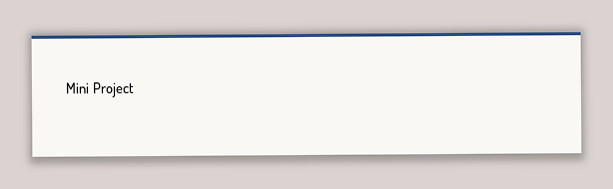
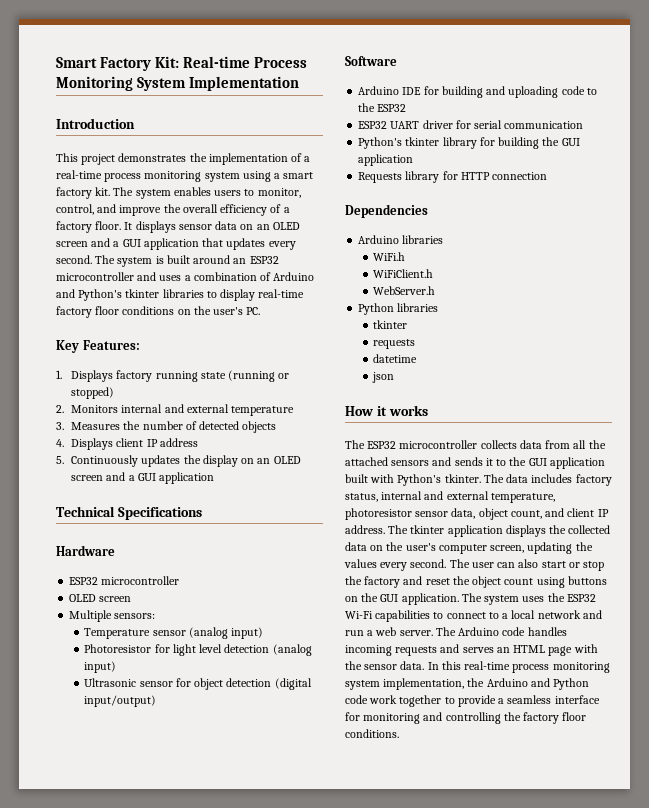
[65,82,135,98] Mini Project -> [56,56,308,71] [56,76,300,91] [56,118,135,129] [56,153,311,165] [56,170,314,182] [56,187,301,199] [56,204,290,216] [56,221,300,233] [56,238,296,250] [56,255,279,267] [56,272,315,281] [56,289,305,301] [56,306,261,318] [56,340,140,353] [56,370,290,382] [71,387,115,399] [56,404,295,416] [56,421,277,433] [56,438,198,450] [56,455,301,467] [71,472,215,484] [56,506,202,520] [56,545,115,556] [69,576,180,585] [69,594,132,602] [69,610,156,622] [84,627,264,639] [84,644,312,656] [84,661,117,673] [84,678,312,690] [84,695,157,707] [345,56,397,66] [358,86,597,98] [358,103,407,112] [358,120,584,129] [358,137,580,149] [358,154,414,166] [358,171,548,183] [345,204,428,218] [358,235,444,244] [373,252,406,261] [373,269,434,278] [373,286,436,295] [358,303,439,315] [373,320,408,329] [373,339,416,349] [373,354,418,363] [372,372,395,383] [345,405,428,416] [345,440,606,449] [345,457,605,469] [345,474,612,486] [345,491,555,503] [345,508,609,520] [345,525,611,537] [345,542,593,554] [344,559,605,571] [345,576,607,588] [345,593,596,605] [345,610,602,622] [345,627,567,636] [345,644,598,656] [345,661,610,673] [345,678,590,690] [345,695,600,707] [345,712,587,724] [345,729,399,738] Smart Factory Kit: Real-time Process Monitoring System Implementation // Introduction // This project demonstrates the implementation of a real-time process monitoring system using a smart factory kit. The system enables users to monitor, control, and improve the overall efficiency of a factory floor. It displays sensor data on an OLED screen and a GUI application that updates every second. The system is built around an ESP32 microcontroller and uses a combination of Arduino and Python's tkinter libraries to display real-time factory floor conditions on the user's PC. // Key Features: // 1. Displays factory running state (running or stopped) // 2. Monitors internal and external temperature // 3. Measures the number of detected objects // 4. Displays client IP address // 5. Continuously updates the display on an OLED screen and a GUI application // Technical Specifications // Hardware // ESP32 microcontroller // OLED screen // Multiple sensors: // Temperature sensor (analog input) // Photoresistor for light level detection (analog input) // Ultrasonic sensor for object detection (digital input/output) // Software // Arduino IDE for building and uploading code to the ESP32 // ESP32 UART driver for serial communication // Python's tkinter library for building the GUI application // Requests library for HTTP connection // Dependencies // Arduino libraries // WiFi.h // WiFiClient.h // WebServer.h // Python libraries // tkinter // requests // datetime // json // How it works // The ESP32 microcontroller collects data from all the attached sensors and sends it to the GUI application built with Python's tkinter. The data includes factory status, internal and external temperature, photoresistor sensor data, object count, and client IP address. The tkinter application displays the collected data on the user's computer screen, updating the values every second. The user can also start or stop the factory and reset the object count using buttons on the GUI application. The system uses the ESP32 Wi-Fi capabilities to connect to a local network and run a web server. The Arduino code handles incoming requests and serves an HTML page with the sensor data. In this real-time process monitoring system implementation, the Arduino and Python code work together to provide a seamless interface for monitoring and controlling the factory floor conditions.

